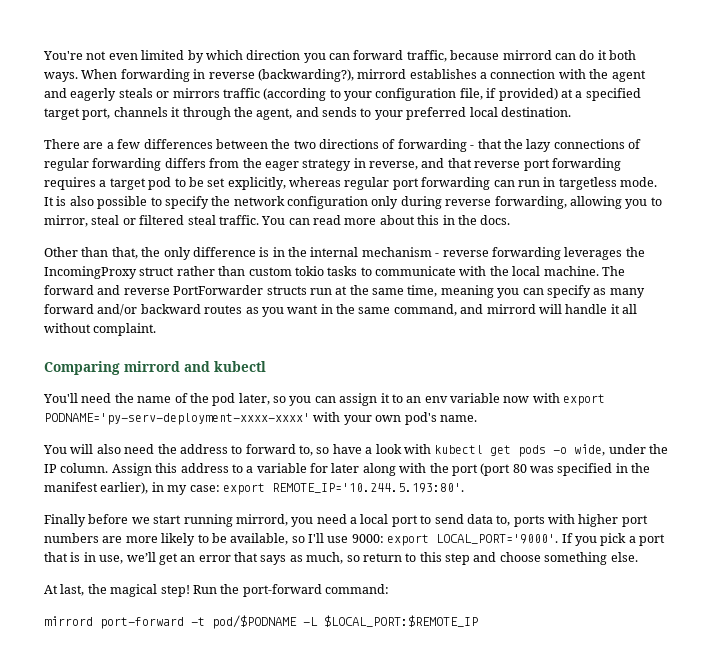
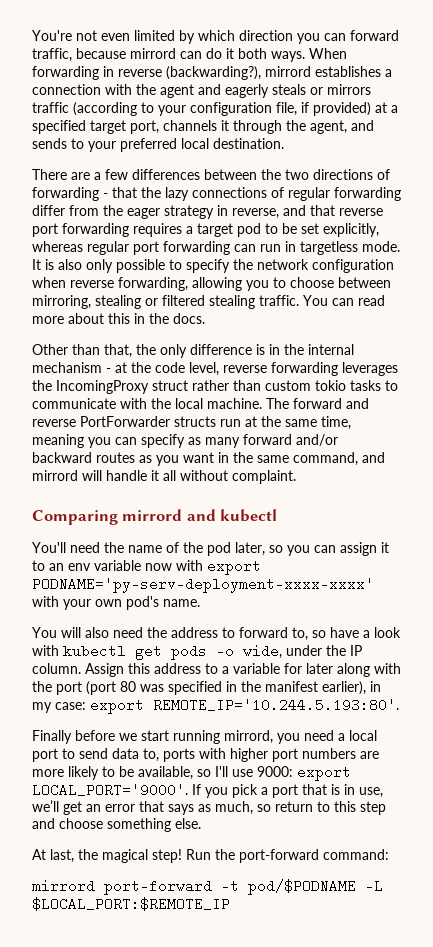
[164,158,206,168] differs -> [32,205,65,216] differ
(94, 201) none -> [86,259,113,273] only
[371,196,442,209] only during -> [32,277,66,288] when
[44,215,120,227] mirror, steal -> [290,277,391,288] [32,295,141,309] choose between mirroring, stealing
[187,215,216,225] steal -> [209,295,255,309] stealing
(440, 255) none -> [115,362,219,376] at the code level,

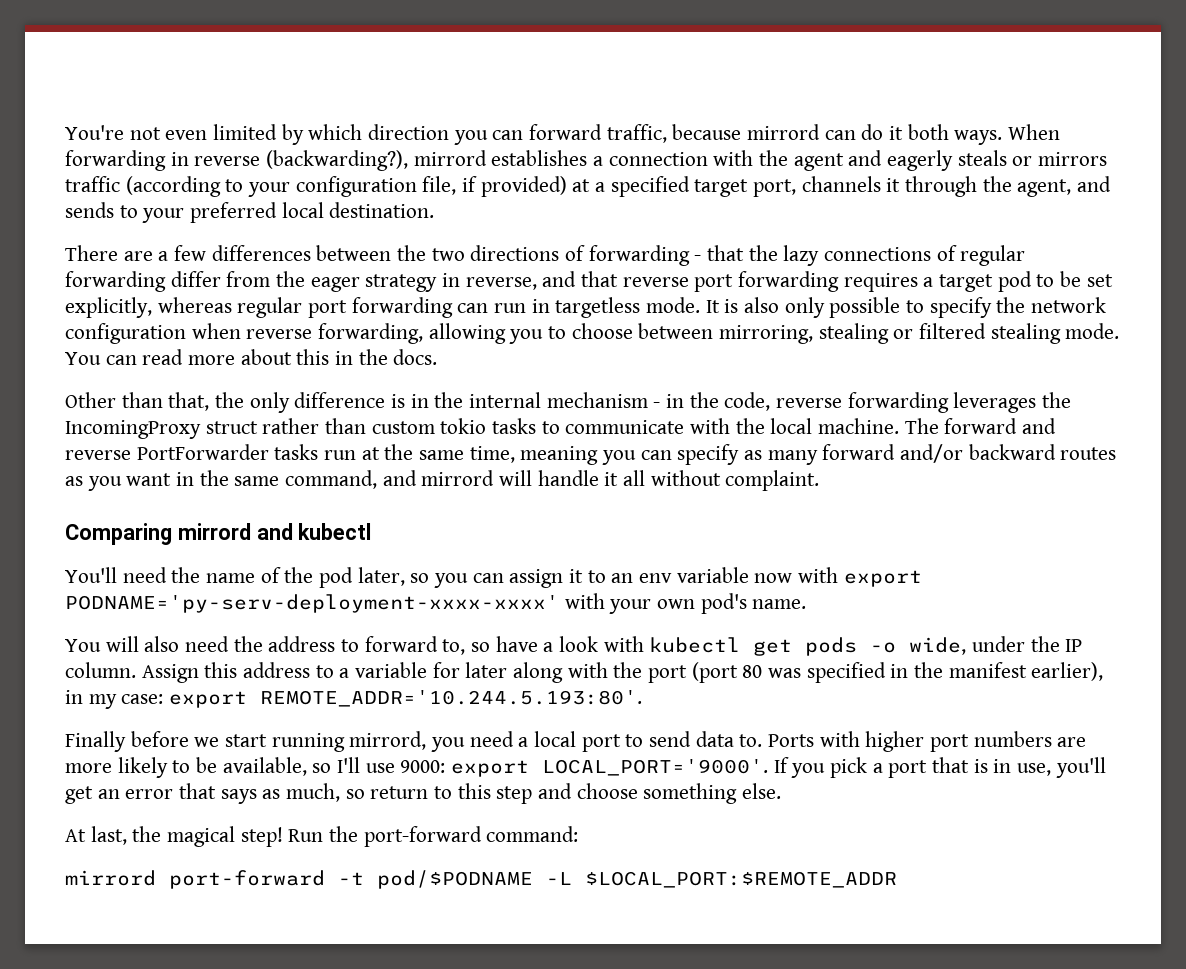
[259,295,299,306] traffic. -> [1065,323,1120,339] mode.
[115,362,219,376] at the code level, -> [666,392,771,411] in the code,
[174,416,216,427] structs -> [274,444,319,460] tasks
[153,698,399,712] REMOTE_IP='10.244.5.193:80'. -> [260,690,643,707] REMOTE_ADDR='10.244.5.193:80'.
[143,748,195,762] to, ports -> [739,734,815,747] to. Ports
[32,800,59,812] we’ll -> [1055,757,1106,778] you'll
[32,897,230,911] $LOCAL_PORT:$REMOTE_IP -> [585,871,897,888] $LOCAL_PORT:$REMOTE_ADDR

